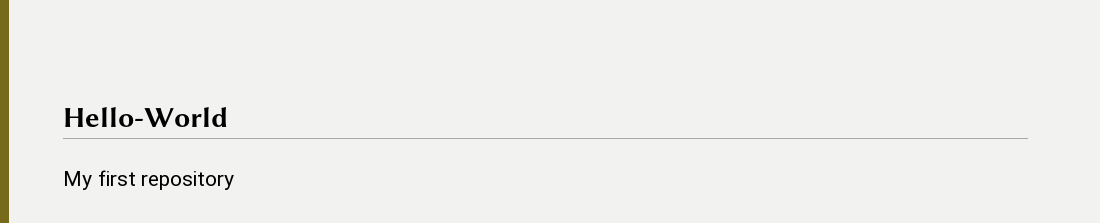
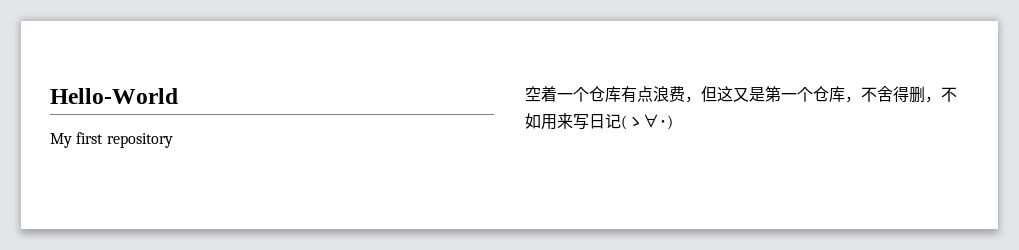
(235, 180) none -> [525,86,957,103] [525,113,673,130] // 空着一个仓库有点浪费，但这又是第一个仓库，不舍得删，不如用来写日记(ゝ∀･)

